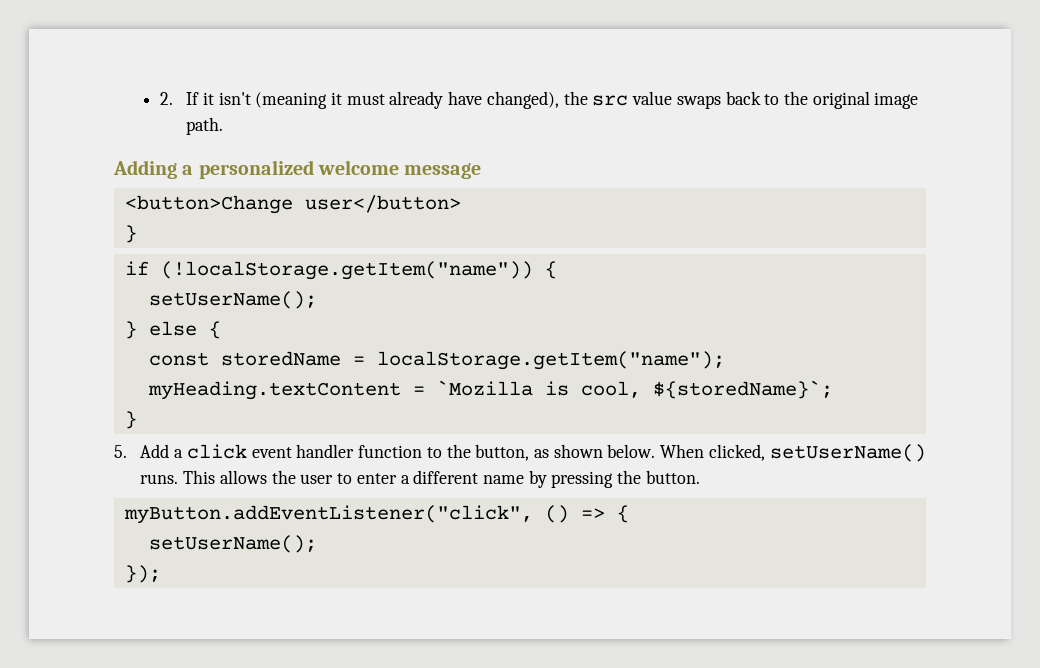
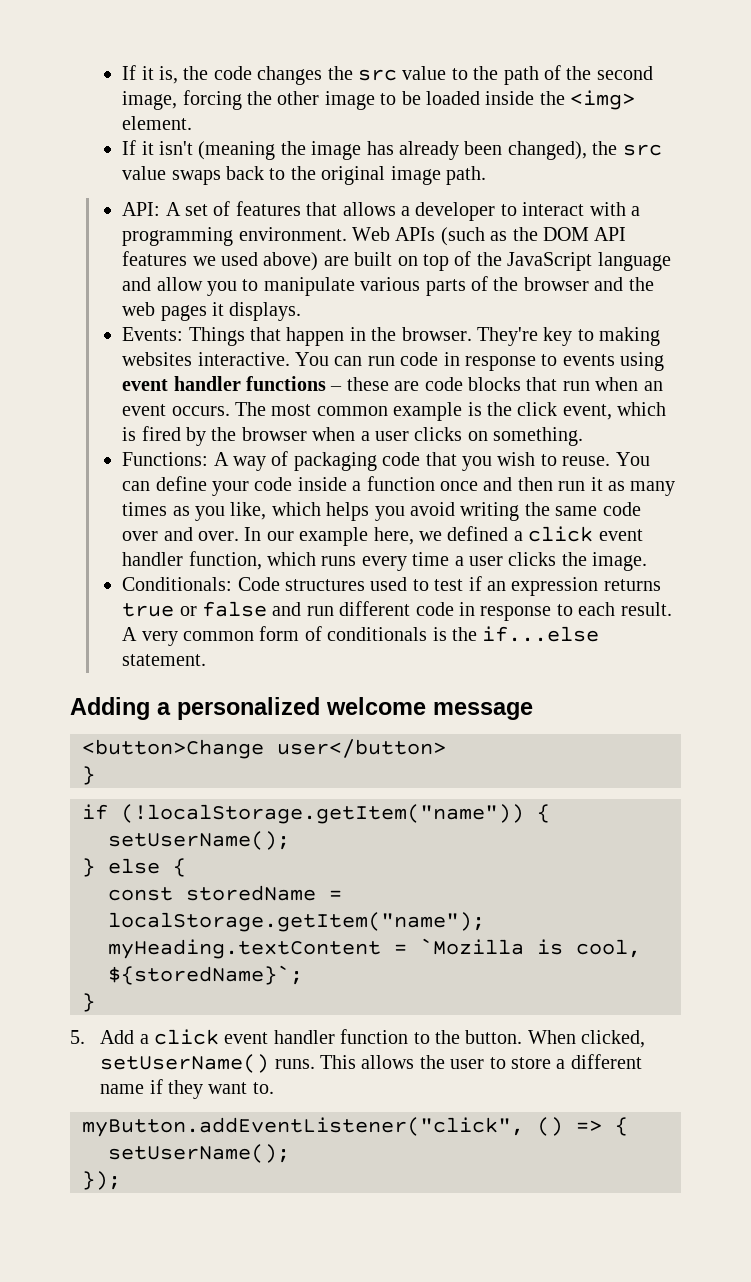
[159,91,483,109] 2. If it isn't (meaning it must already have -> [122,65,653,85] [122,90,636,110] [122,116,193,130] [122,140,503,160] If it is, the code changes the src value to the path of the second image, forcing the other image to be loaded inside the <img> element. // If it isn't (meaning the image has already been
(224, 126) none -> [122,201,641,221] [122,227,627,246] [122,251,671,271] [122,276,654,296] [122,302,302,321] [122,327,661,346] [122,352,665,371] [122,376,663,391] [122,402,667,421] [122,426,584,446] [122,451,650,471] [122,476,676,496] [122,502,641,521] [122,526,643,546] [122,551,648,571] [122,576,661,596] [122,601,672,621] [122,626,600,646] [122,654,207,666] // API: A set of features that allows a developer to interact with a programming environment. Web APIs (such as the DOM API features we used above) are built on top of the JavaScript language and allow you to manipulate various parts of the browser and the web pages it displays. // Events: Things that happen in the browser. They're key to making websites interactive. You can run code in response to events using event handler functions – these are code blocks that run when an event occurs. The most common example is the click event, which is fired by the browser when a user clicks on something. // Functions: A way of packaging code that you wish to reuse. You can define your code inside a function once and then run it as many times as you like, which helps you avoid writing the same code over and over. In our example here, we defined a click event handler function, which runs every time a user clicks the image. // Conditionals: Code structures used to test if an expression returns true or false and run different code in response to each result. A very common form of conditionals is the if...else statement.
[475,444,656,461] button, as shown below. -> [465,1030,523,1044] button.
[356,473,397,484] enter -> [511,1057,552,1069] store
[528,470,700,488] by pressing the button. -> [149,1079,274,1099] if they want to.

